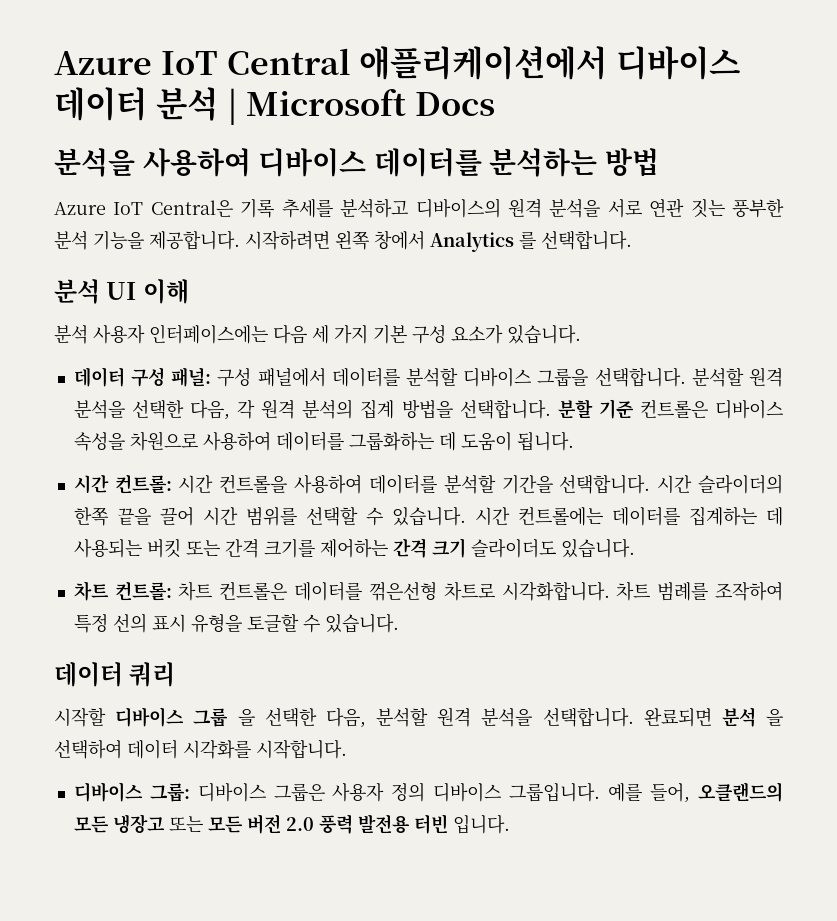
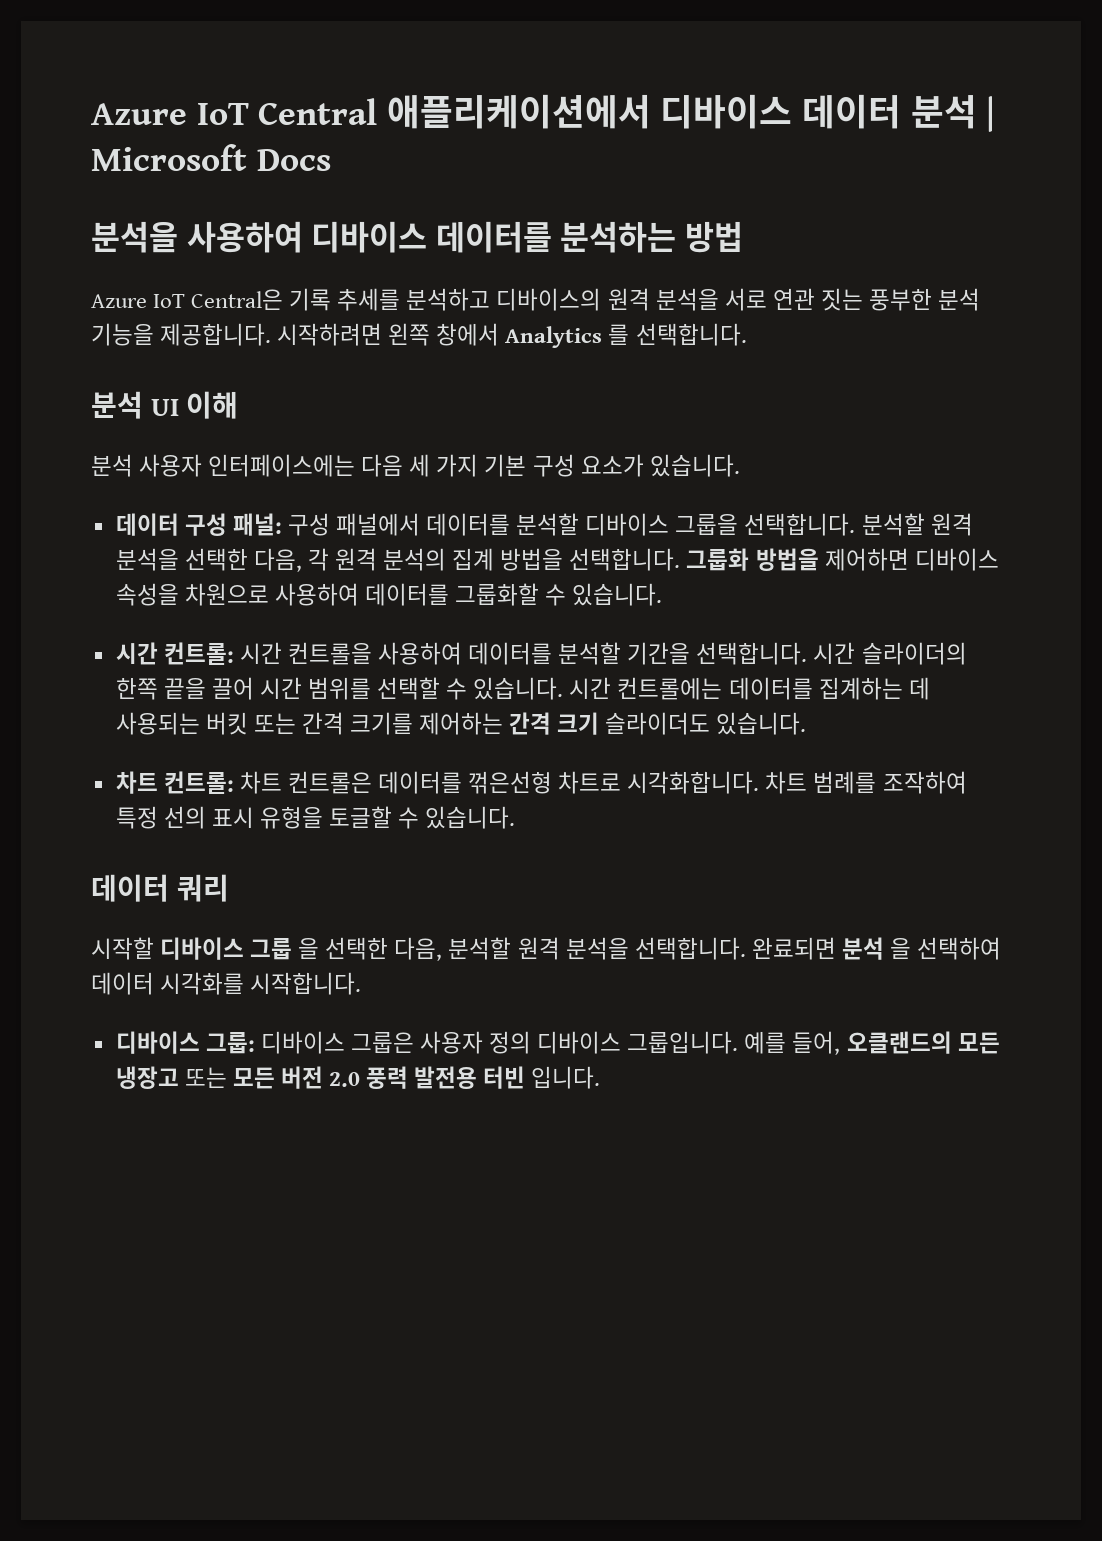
[557,399,708,419] 분할 기준 컨트롤은 -> [686,548,909,571] 그룹화 방법을 제어하면
[348,431,574,451] 그룹화하는 데 도움이 됩니다. -> [455,583,663,606] 그룹화할 수 있습니다.

